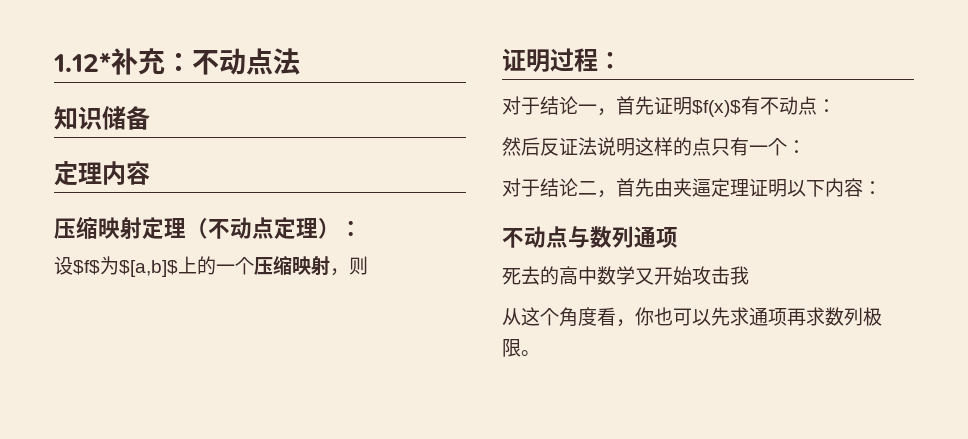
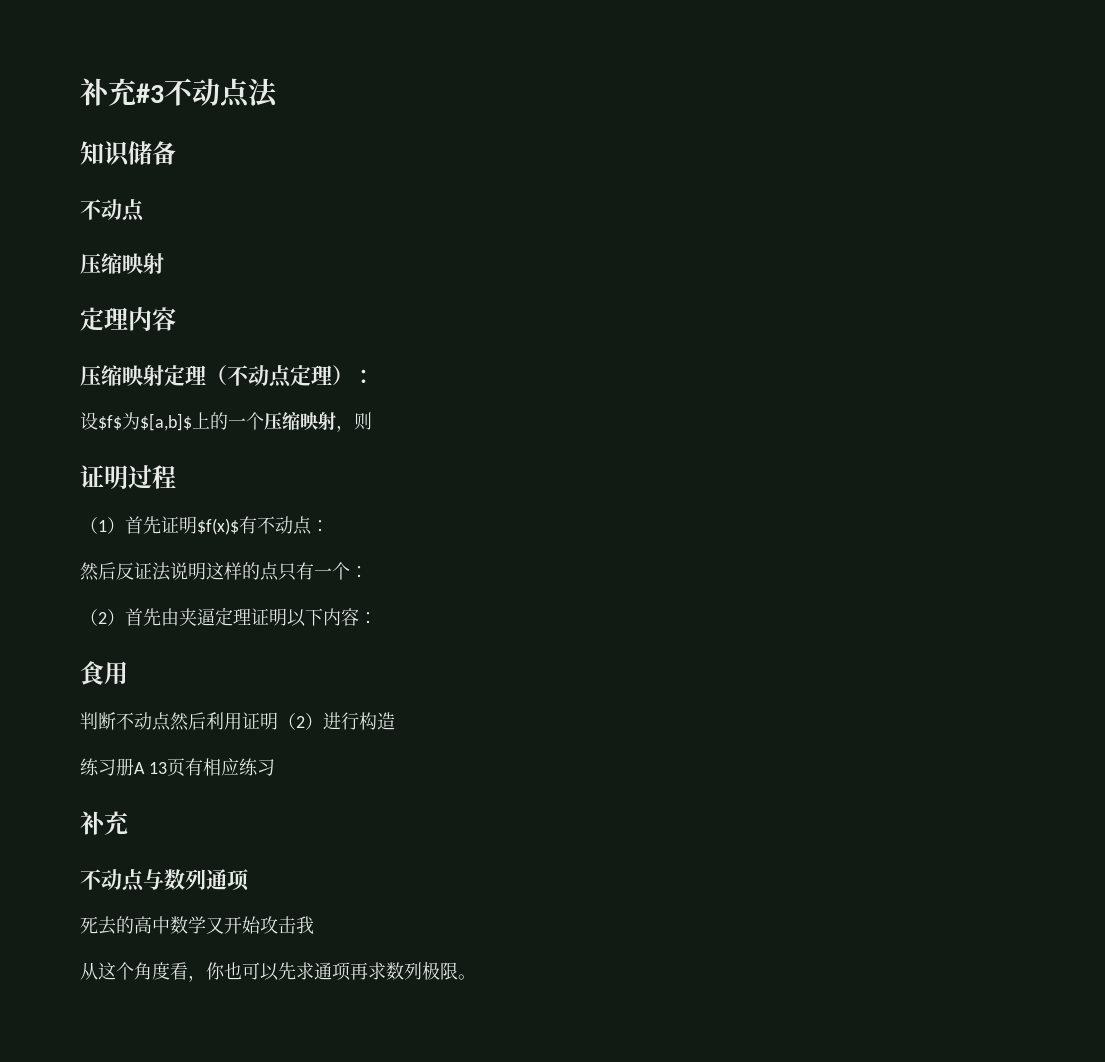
[53,48,192,75] 1.12*补充： -> [80,78,164,106] 补充#3
(150, 118) none -> [80,199,145,222] [80,253,164,274] // 不动点 // 压缩映射
[598,52,622,69] [502,96,616,116] ： // 对于结论一， -> [80,517,125,534] // （1）
[502,178,616,198] 对于结论二， -> [80,609,125,626] （2）
(882, 188) none -> [80,661,128,685] [80,712,395,731] [80,758,275,777] [80,811,128,835] // 食用 // 判断不动点然后利用证明（2）进行构造 // 练习册A 13页有相应练习 // 补充

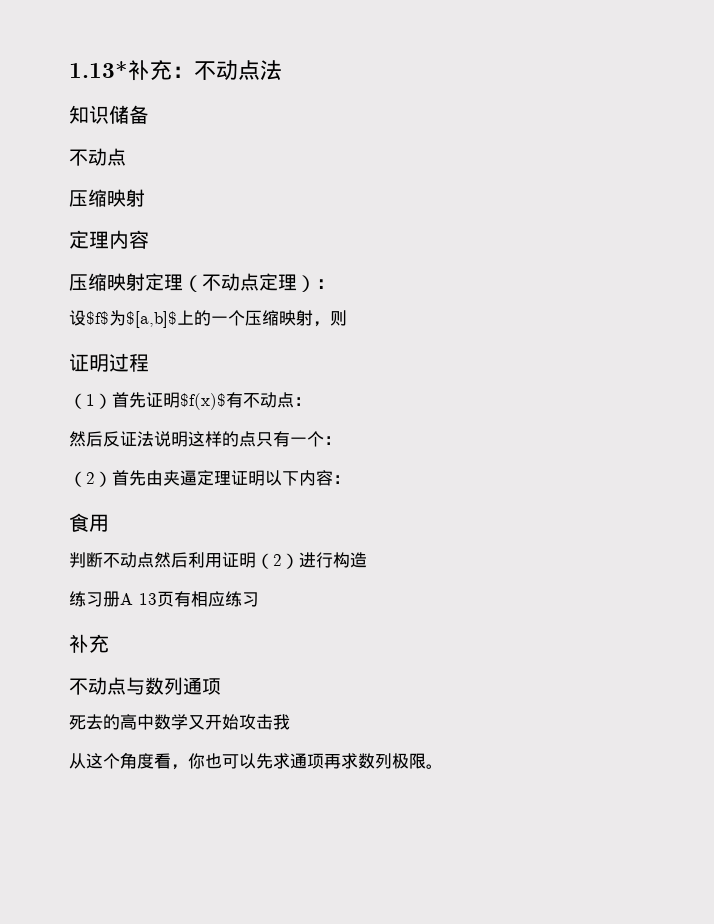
[80,78,164,106] 补充#3 -> [69,60,194,81] 1.13*补充：

